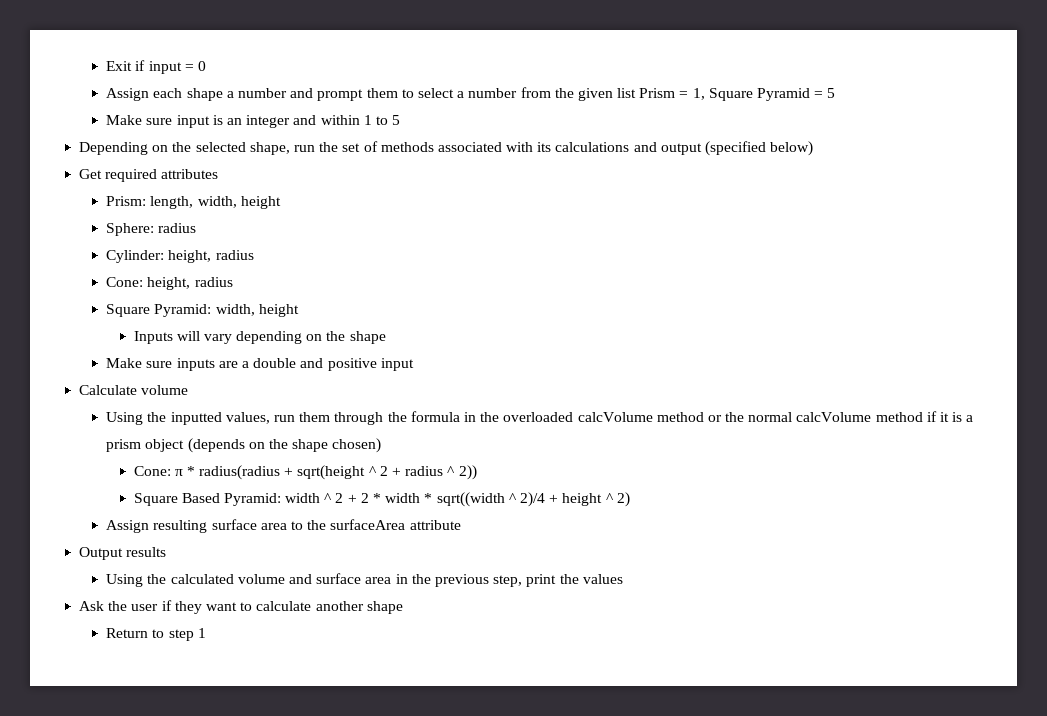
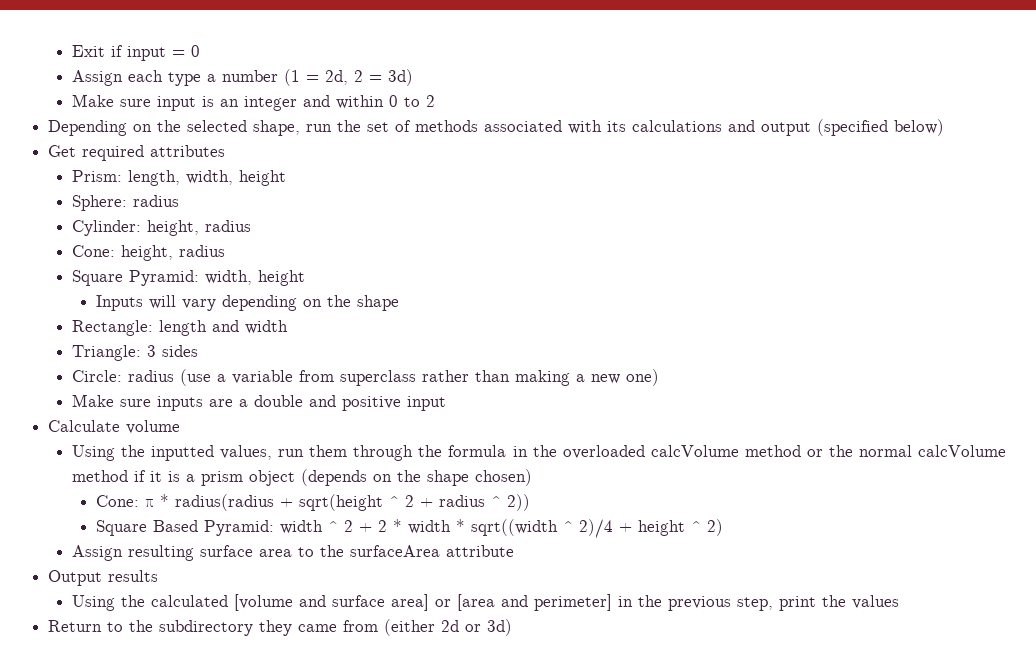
[186,87,836,101] shape a number and prompt them to select a number from the given list Prism = 1, Square Pyramid = 5 -> [168,69,414,86] type a number (1 = 2d, 2 = 3d)
[363,115,401,125] 1 to 5 -> [389,95,436,107] 0 to 2
(386, 337) none -> [72,320,289,336] [72,345,199,361] [72,369,660,386] // Rectangle: length and width // Triangle: 3 sides // Circle: radius (use a variable from superclass rather than making a new one)
[237,574,285,584] volume -> [234,594,294,611] [volume
[365,577,392,584] area -> [391,594,613,611] area] or [area and perimeter]
[79,600,403,614] [106,628,206,641] Ask the user if they want to calculate another shape // Return to step 1 -> [48,619,513,636] Return to the subdirectory they came from (either 2d or 3d)

